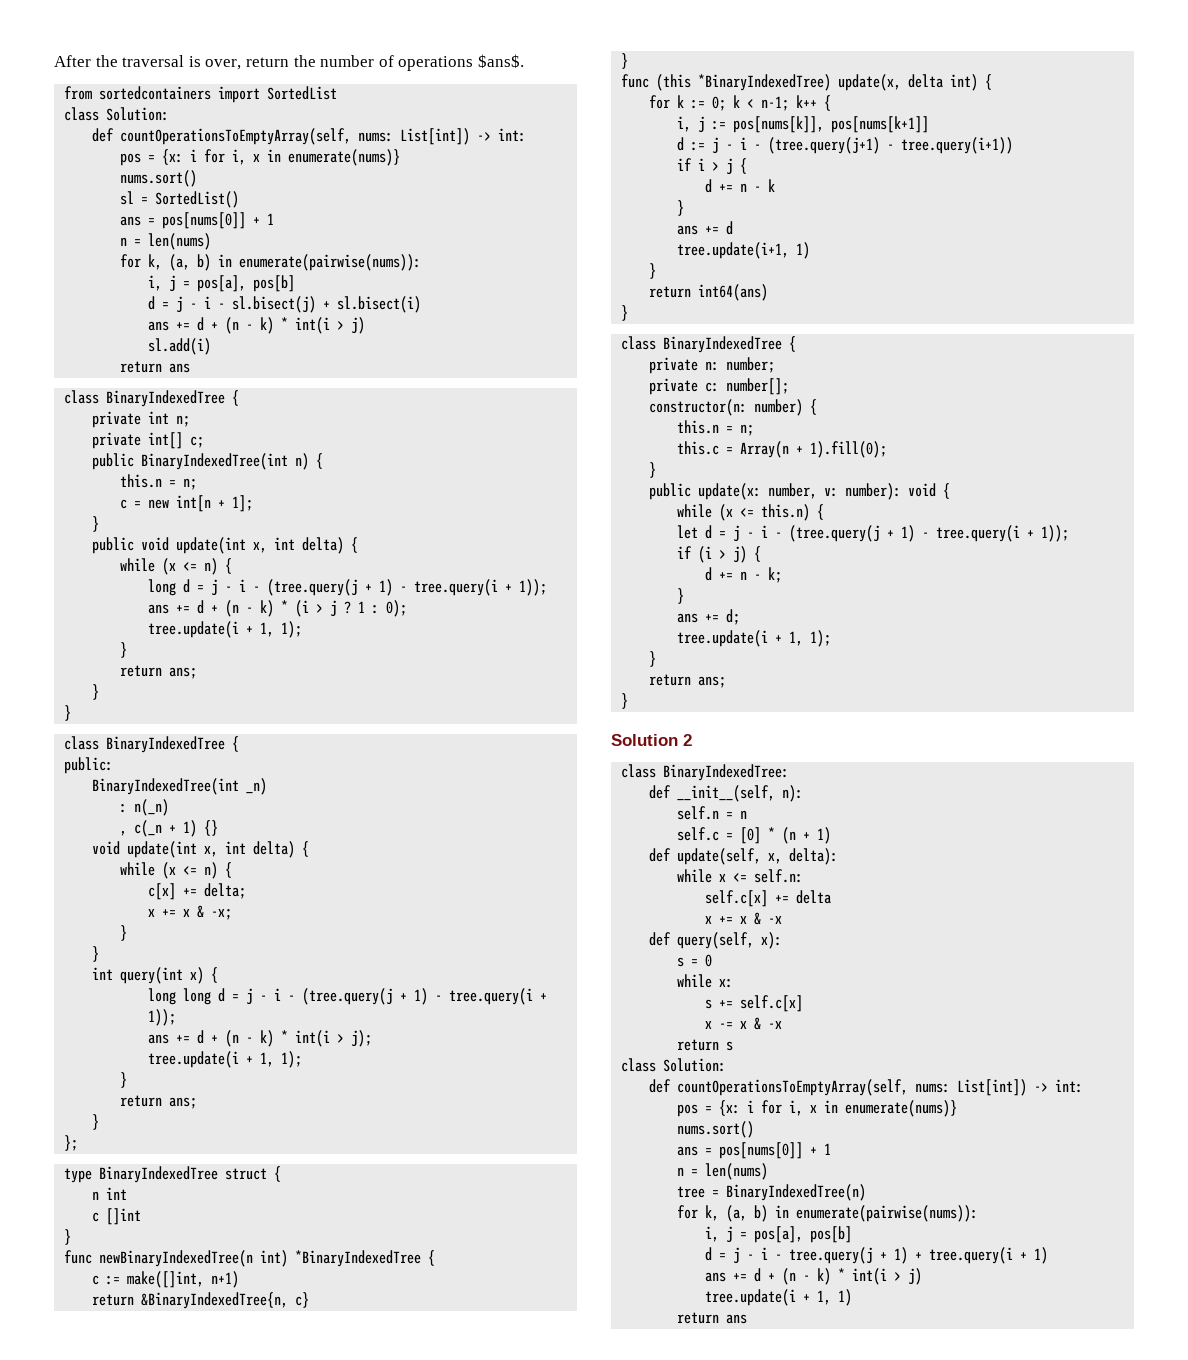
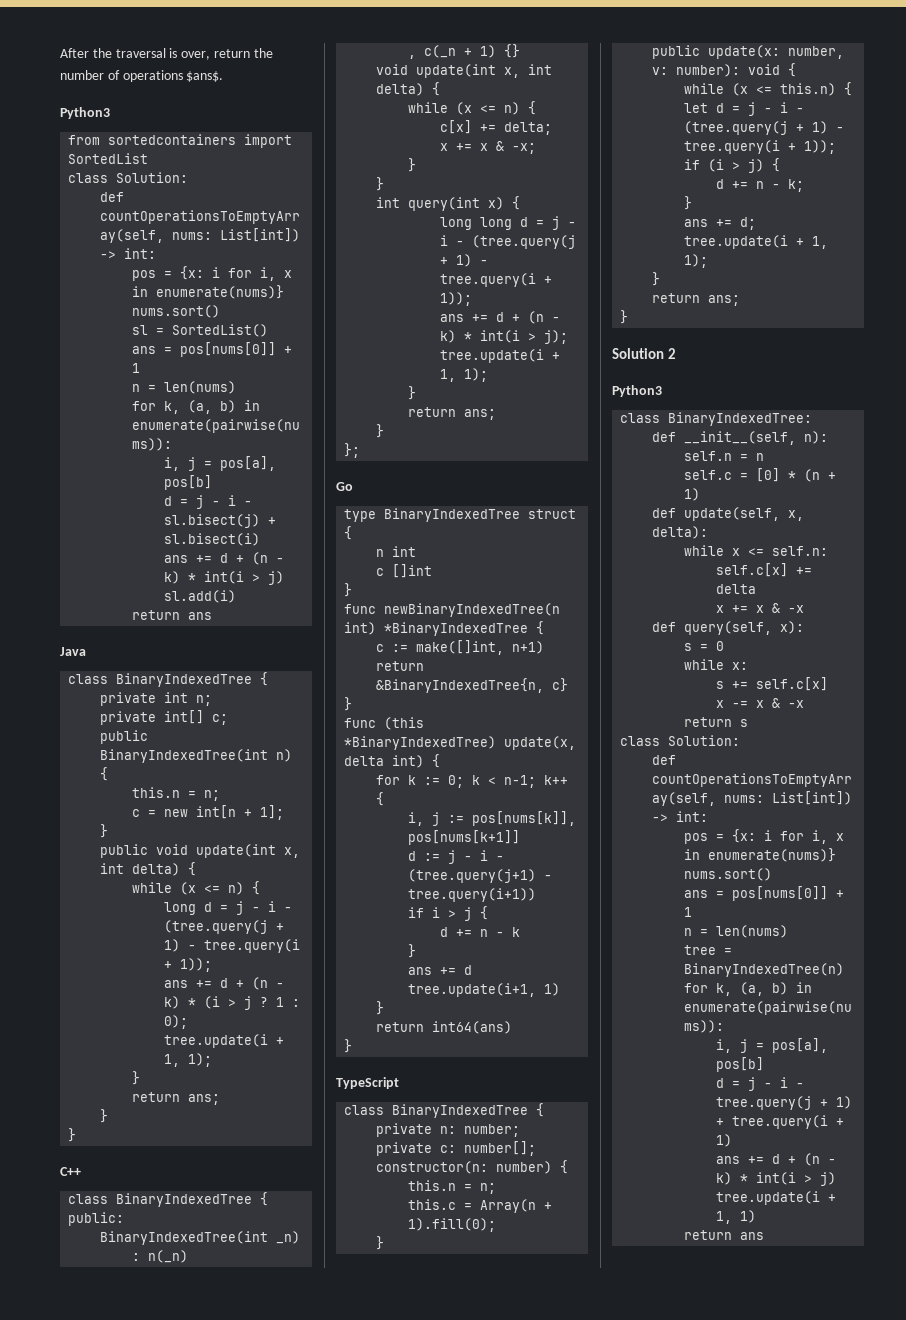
(524, 61) none -> [60,107,110,119] // Python3
(191, 368) none -> [60,647,86,656] // Java
(72, 713) none -> [60,1167,81,1176] // C++
(79, 1143) none -> [336,482,353,491] // Go
(629, 313) none -> [336,1077,399,1089] // TypeScript
(692, 740) none -> [612,385,662,397] // Python3

